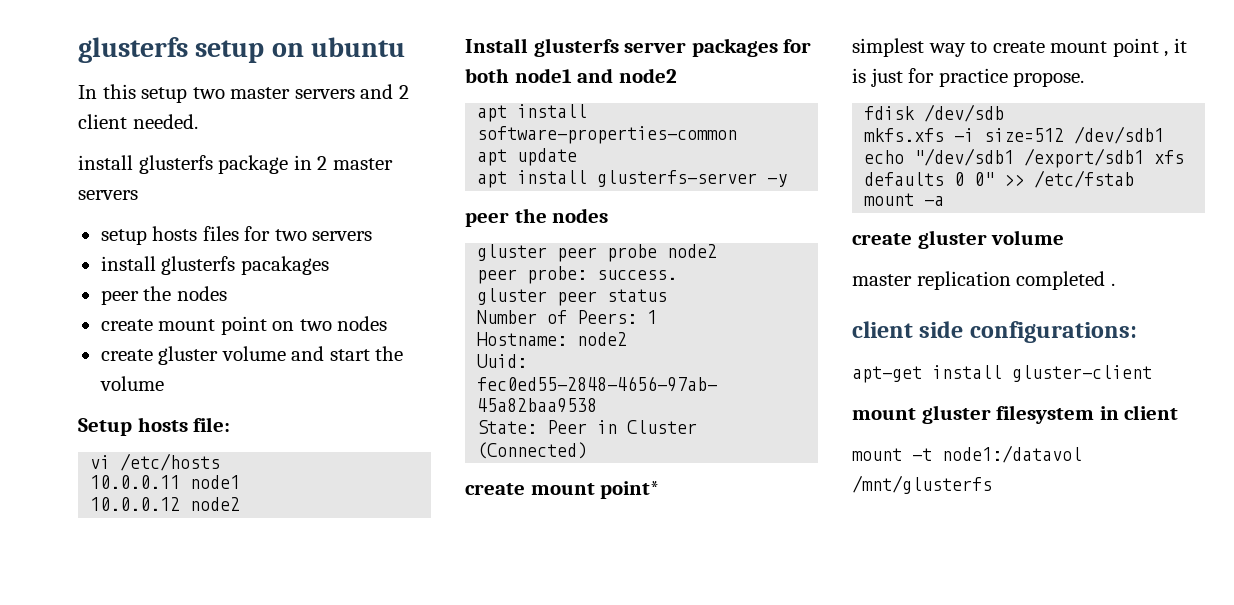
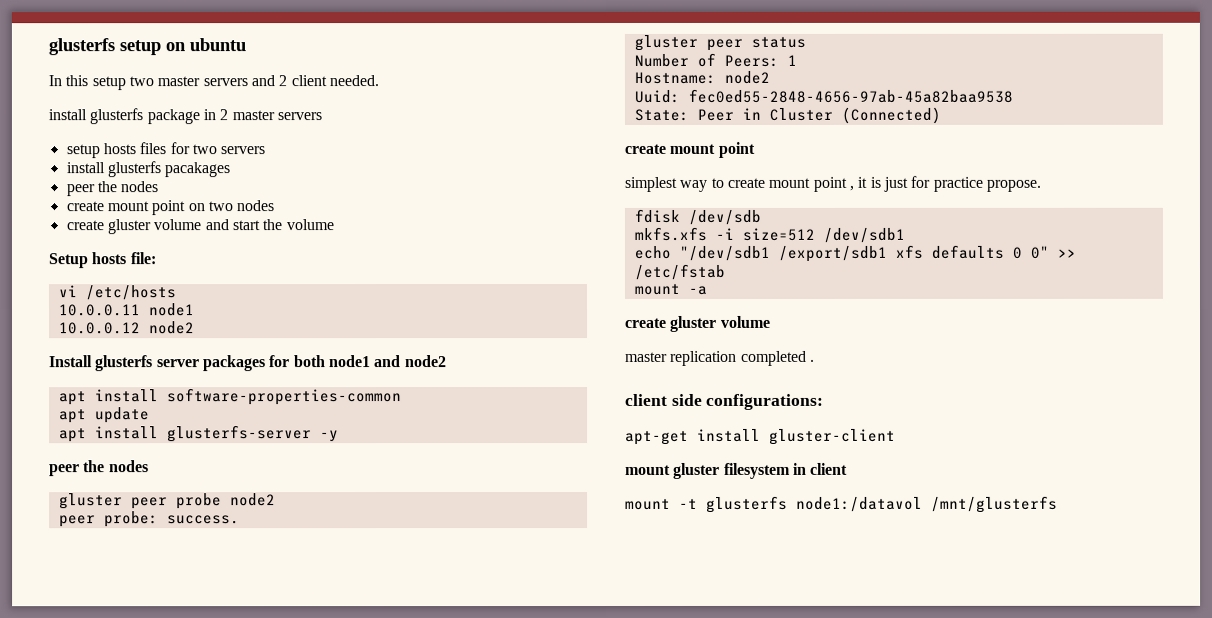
[600,481,660,499] point* -> [717,141,755,158] point
(932, 454) none -> [706,495,788,513] glusterfs

